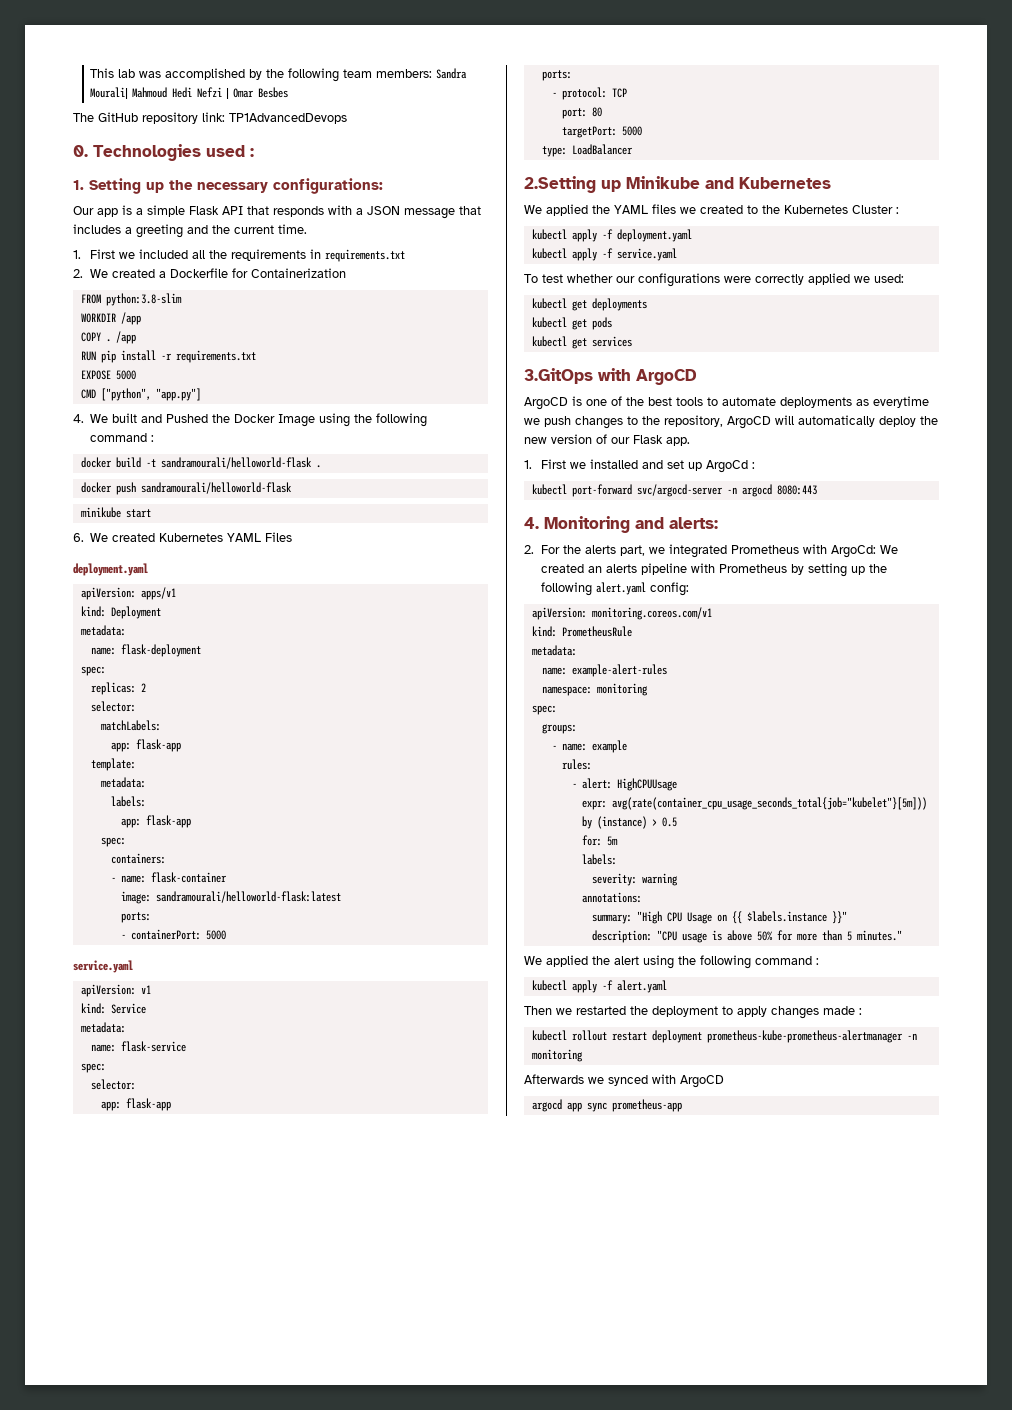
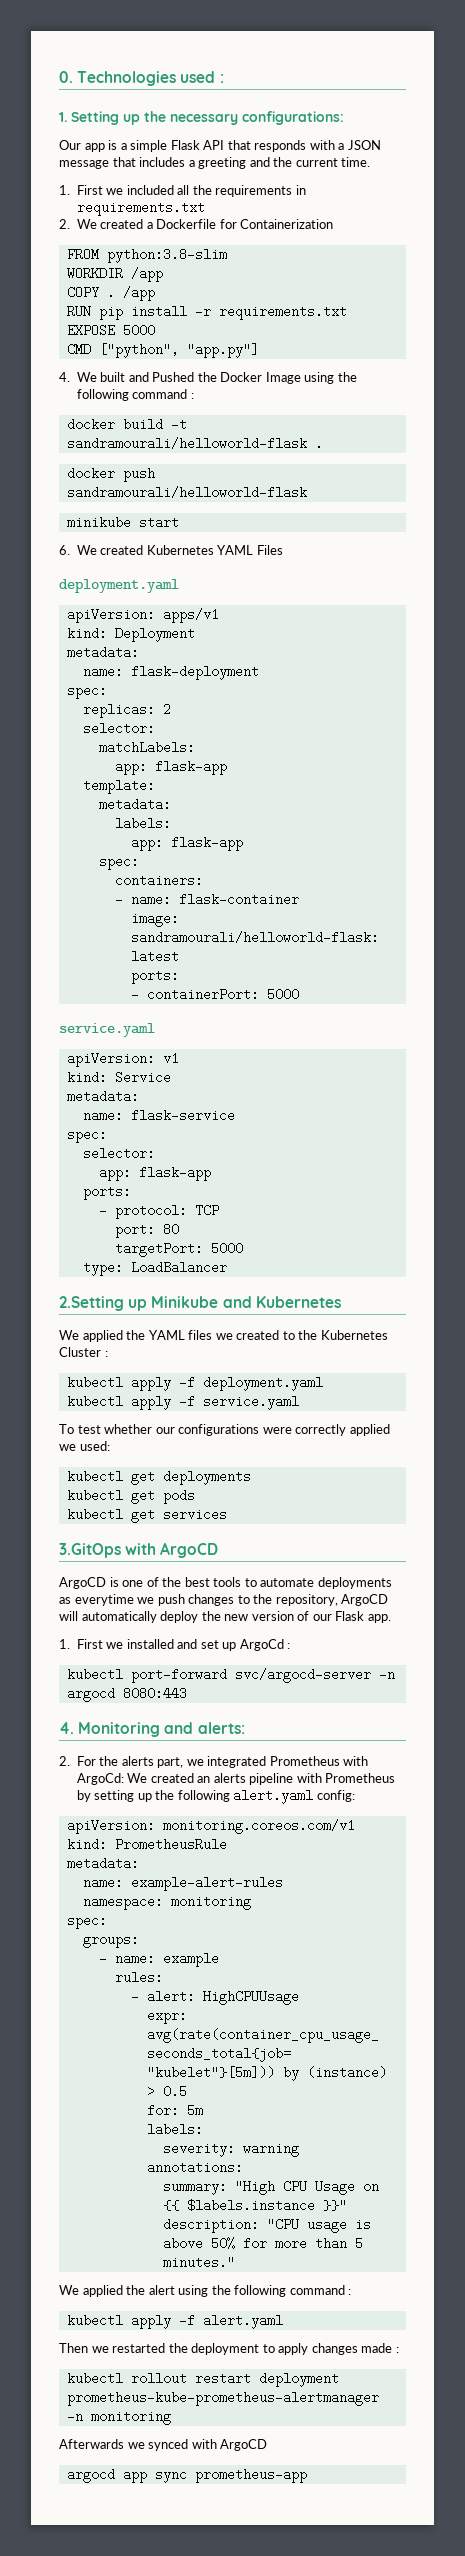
[90,68,468,82] [90,87,289,99] [73,112,347,124] This lab was accomplished by the following team members: Sandra Mourali| Mahmoud Hedi Nefzi | Omar Besbes // The GitHub repository link: TP1AdvancedDevops // -> (59, 77) none

